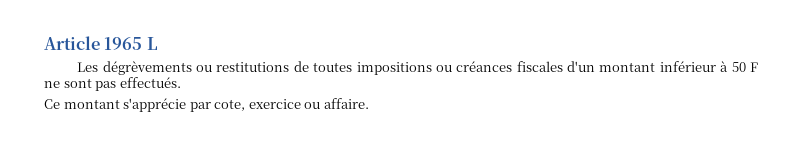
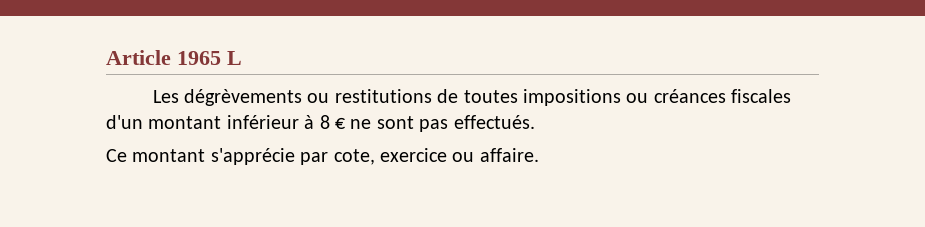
[731,62,759,72] 50 F -> [319,115,345,129] 8 €

